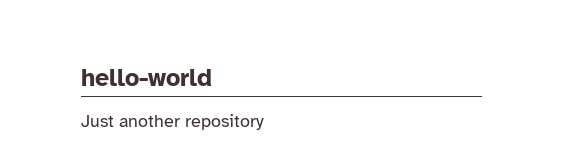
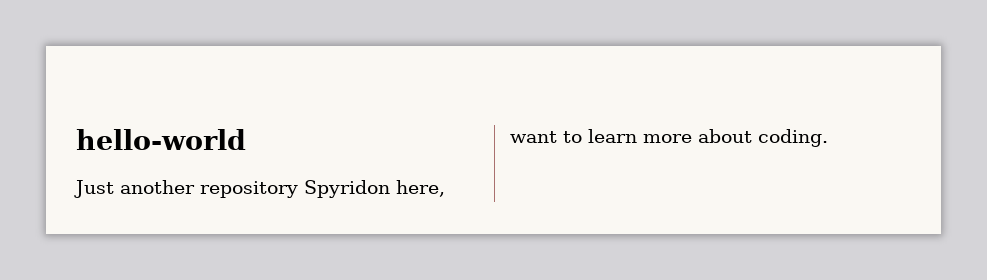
(264, 122) none -> [304,180,445,198] [510,129,828,147] Spyridon here, want to learn more about coding.

